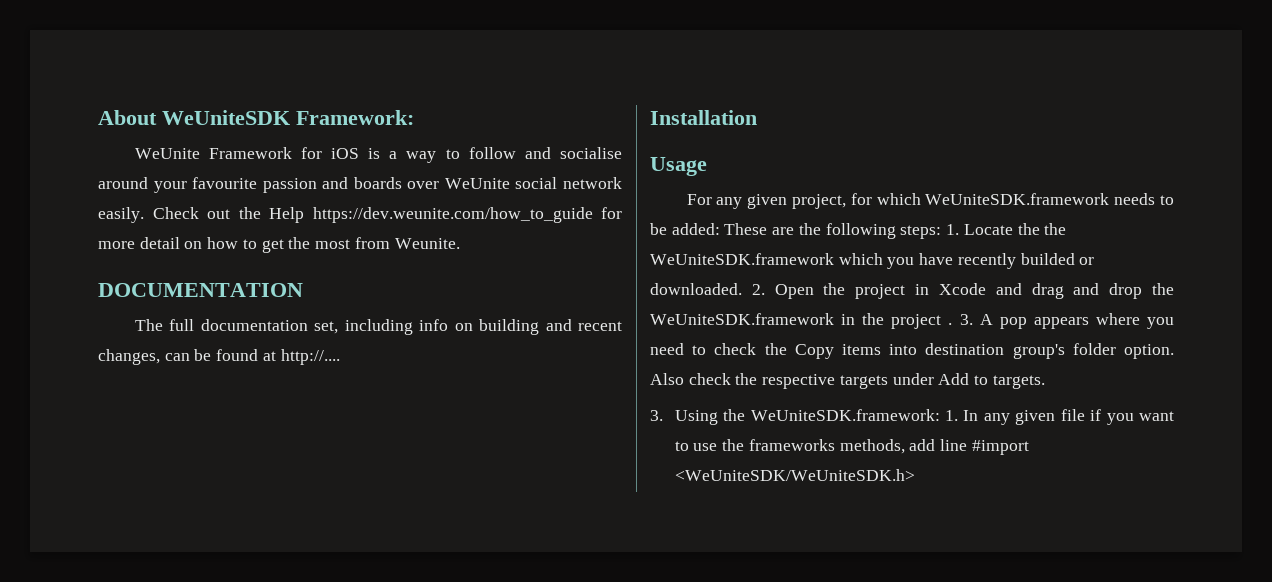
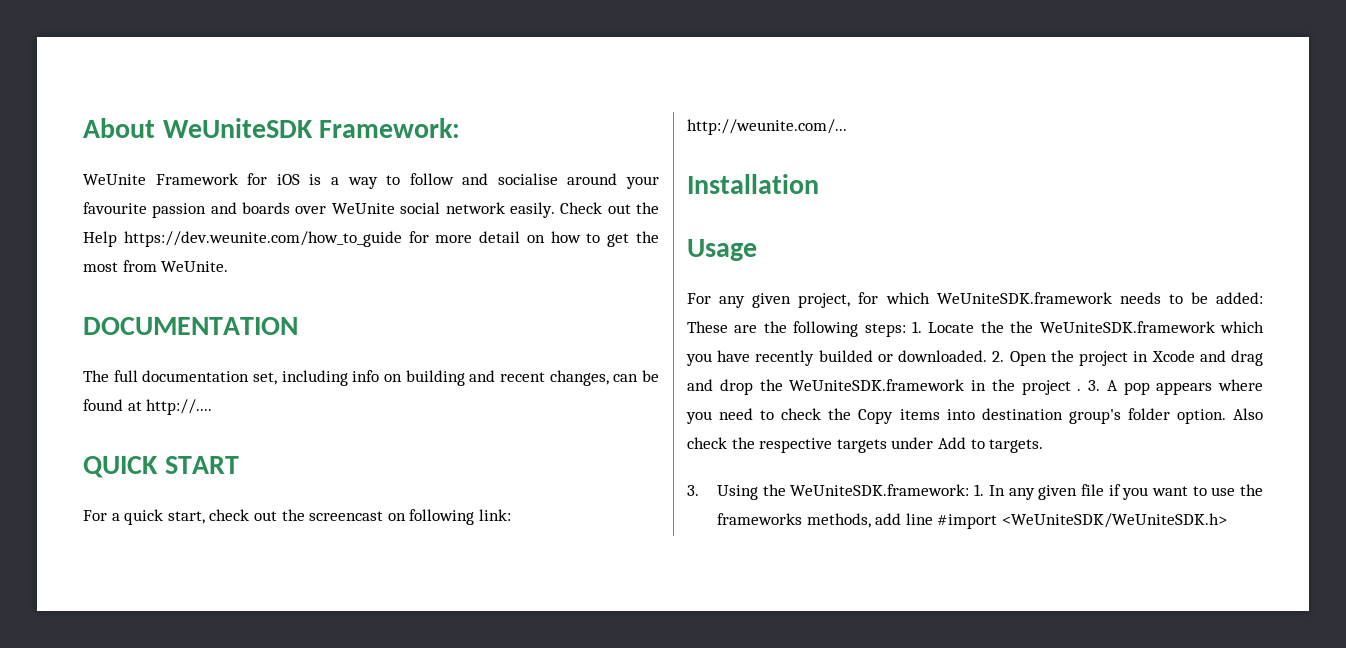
[394,238,460,249] Weunite. -> [161,261,229,272] WeUnite.
(340, 357) none -> [83,456,239,478] [83,509,511,525] [687,119,847,135] // QUICK START // For a quick start, check out the screencast on following link: http://weunite.com/...

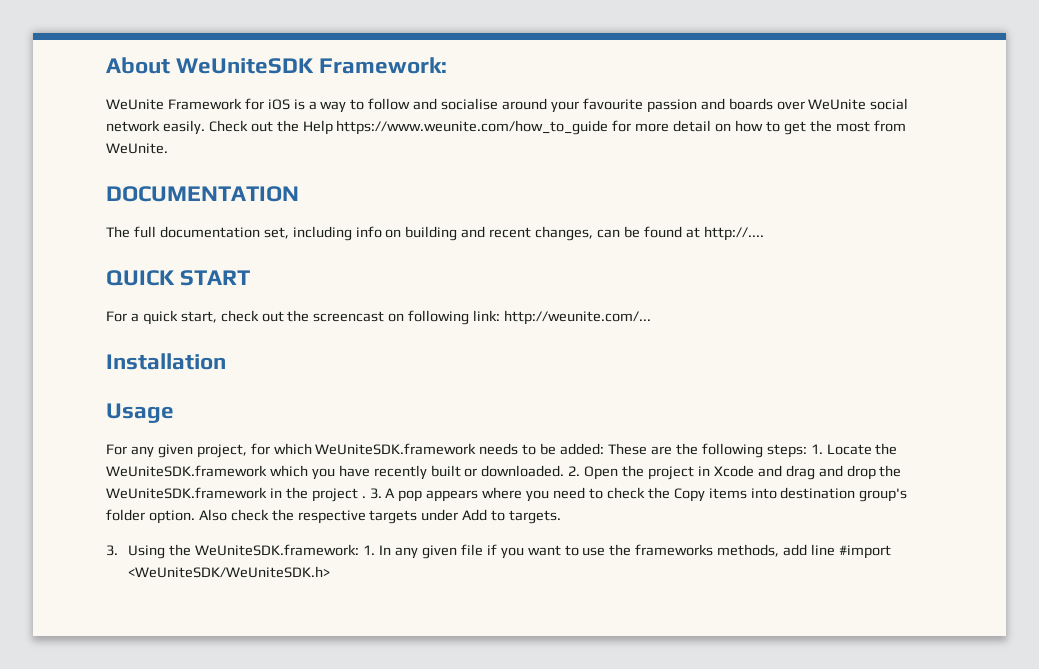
[123,231,402,247] https://dev.weunite.com/how_to_guide -> [336,120,609,135] https://www.weunite.com/how_to_guide
[1010,321,1034,333] the -> (898, 449) none
[818,350,873,362] builded -> [430,465,461,477] built

